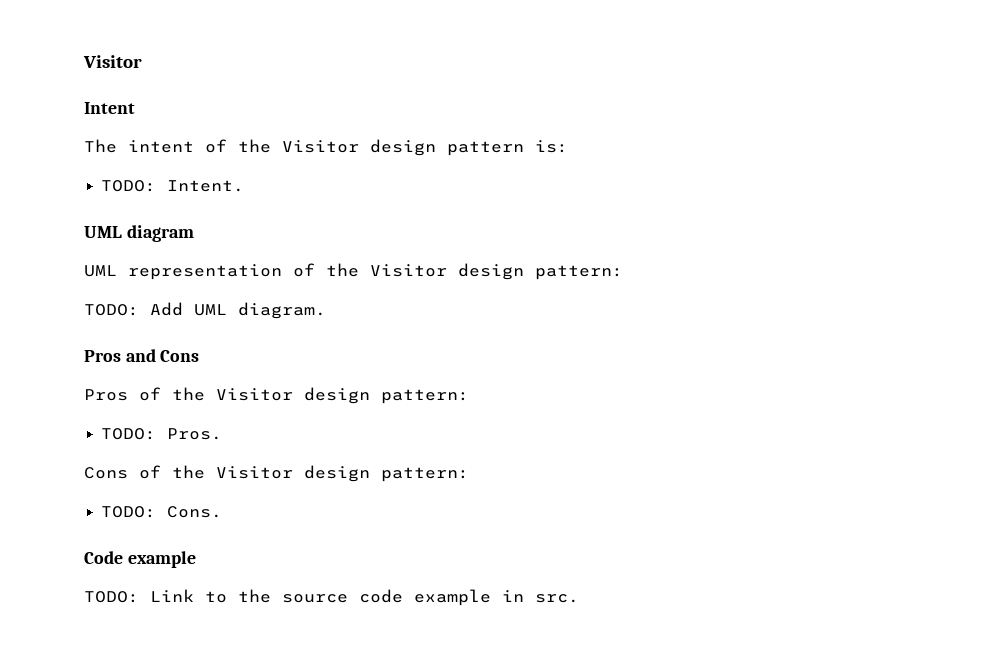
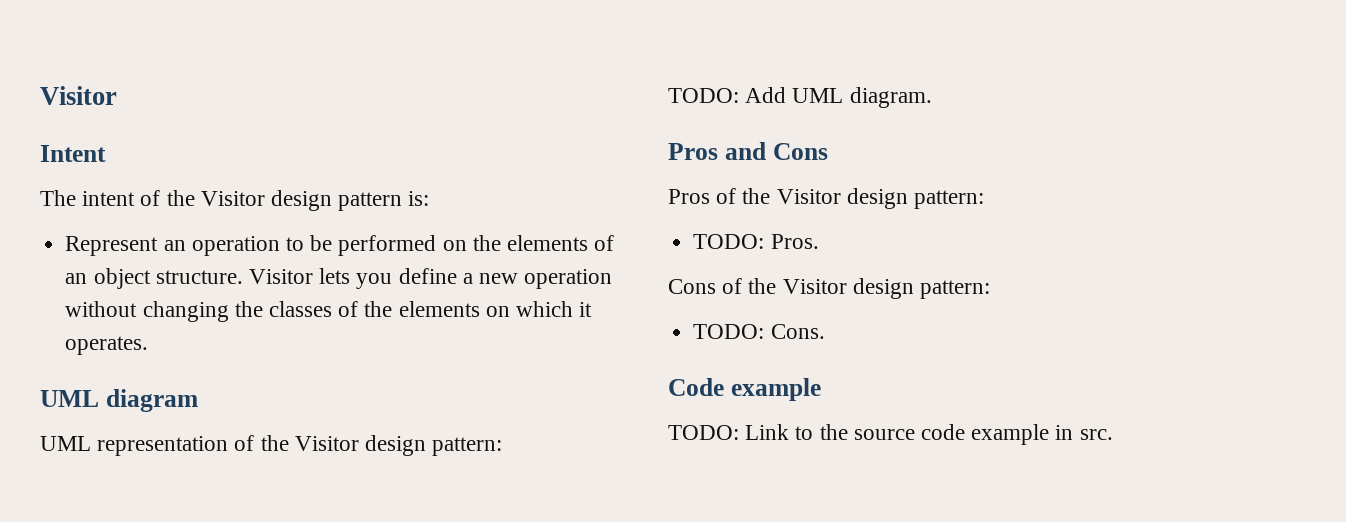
[101,180,245,192] TODO: Intent. -> [65,235,615,256] [65,268,613,289] [65,301,593,322] [65,336,149,355] Represent an operation to be performed on the elements of an object structure. Visitor lets you define a new operation without changing the classes of the elements on which it operates.

